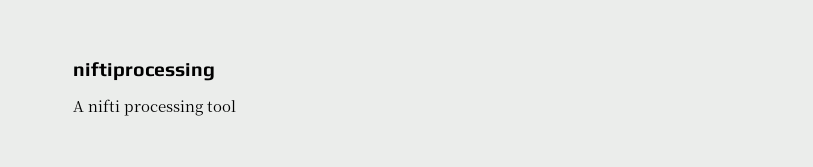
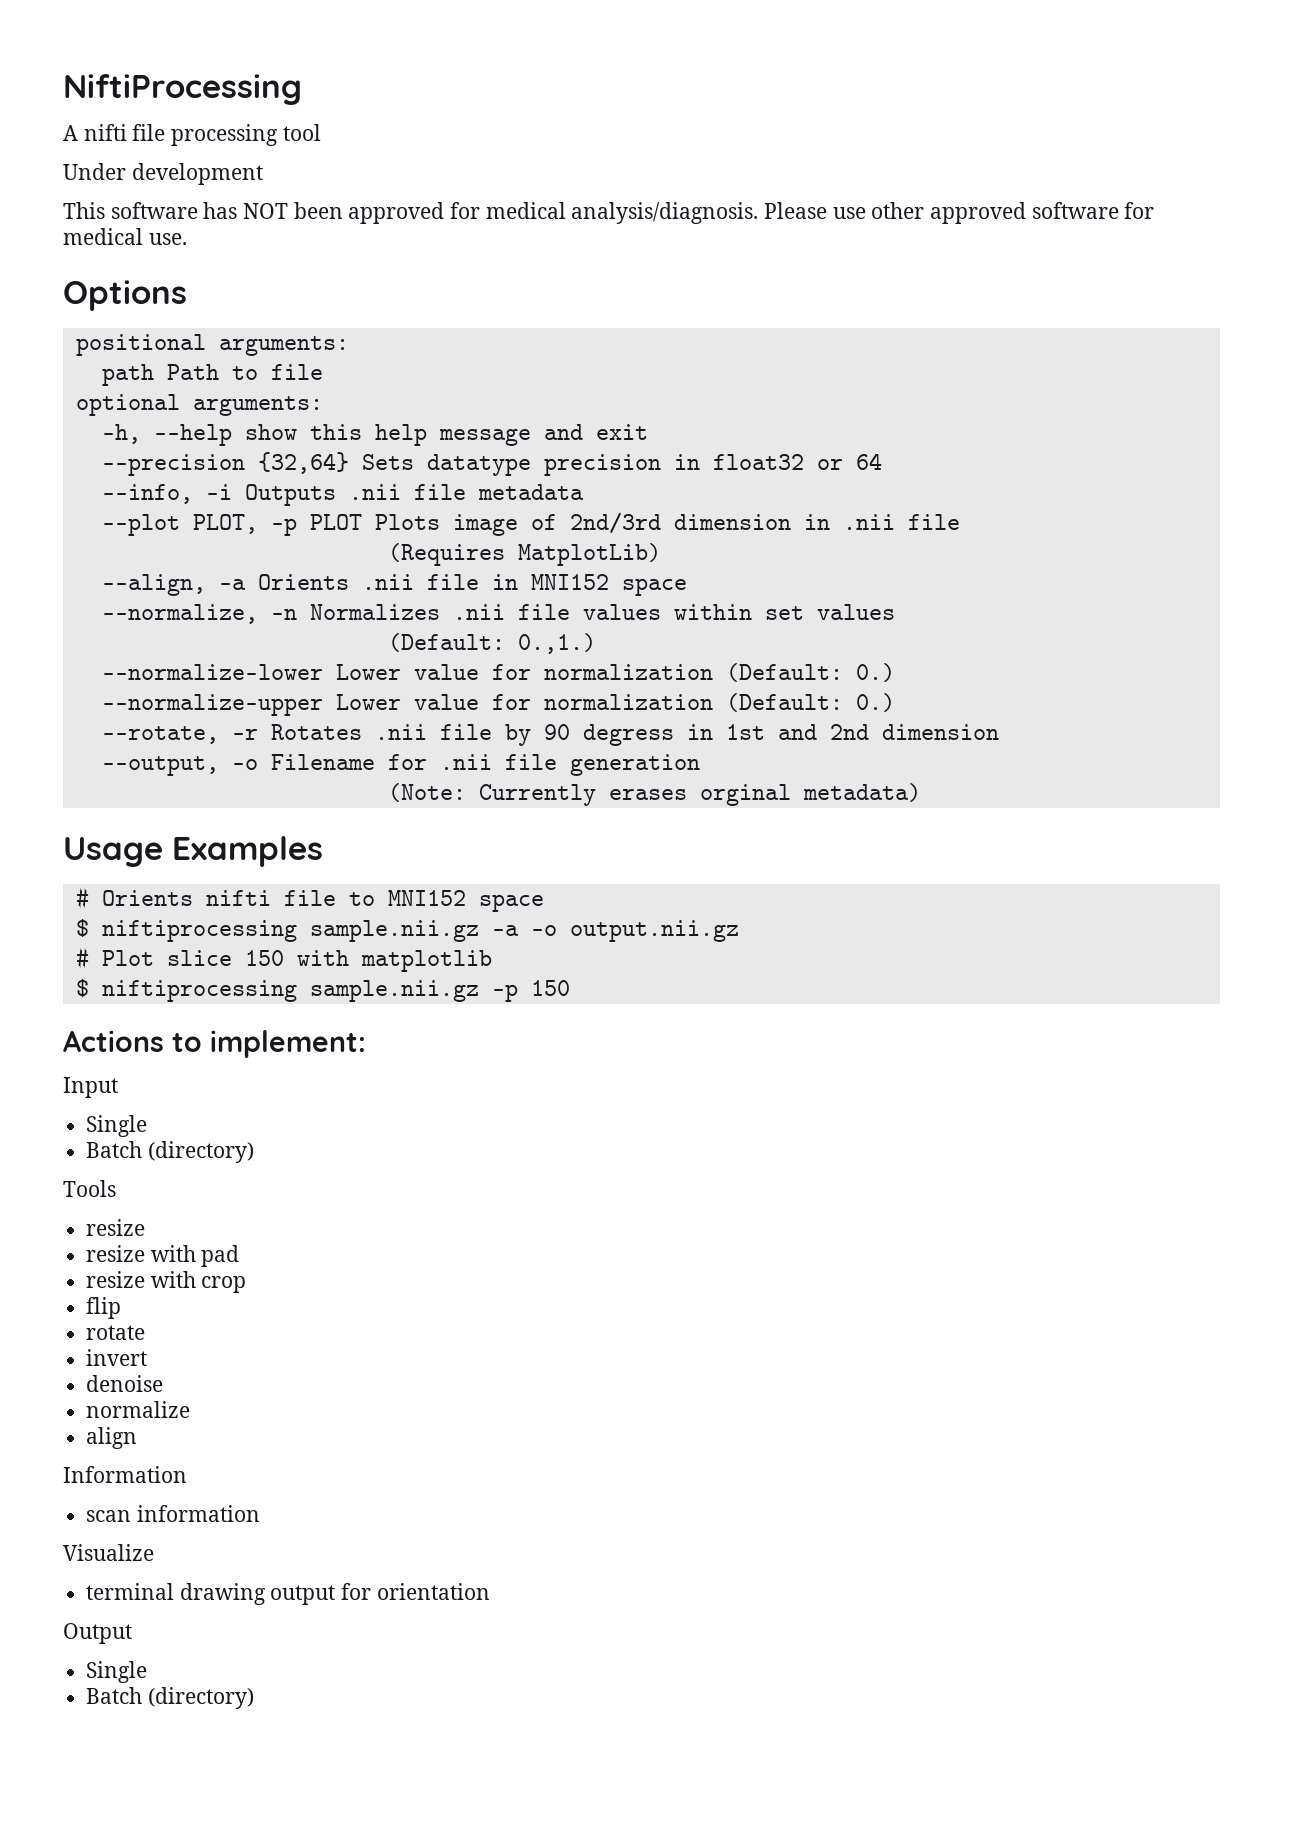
[73,62,215,81] niftiprocessing -> [63,74,302,105] NiftiProcessing
(121, 105) none -> [132,124,166,141] file
(237, 106) none -> [63,163,263,185] [63,202,1155,224] [63,228,187,245] [63,280,187,311] [75,334,349,356] [101,364,323,386] [75,394,323,416] [101,424,648,446] [101,452,882,476] [101,484,584,506] [101,512,960,536] [387,543,661,566] [101,574,687,596] [101,604,895,624] [387,633,596,654] [101,663,895,682] [101,693,895,716] [101,724,999,746] [101,754,700,776] [387,783,921,806] [63,836,323,867] [75,887,544,912] [75,919,739,942] [75,947,492,972] [75,979,570,1002] [63,1030,366,1058] [63,1077,118,1098] [86,1115,148,1137] [86,1141,254,1163] [63,1180,116,1197] [86,1219,146,1236] [86,1245,240,1267] [86,1271,247,1293] [86,1297,122,1319] [86,1325,146,1340] [86,1349,148,1366] [86,1375,164,1392] [86,1401,191,1418] [86,1427,138,1449] [63,1466,187,1483] [86,1505,260,1522] [63,1544,154,1561] [86,1583,490,1605] [63,1623,132,1644] [86,1661,148,1683] [86,1687,254,1709] // Under development // This software has NOT been approved for medical analysis/diagnosis. Please use other approved software for medical use. // Options // positional arguments: // path Path to file // optional arguments: // -h, --help show this help message and exit // --precision {32,64} Sets datatype precision in float32 or 64 // --info, -i Outputs .nii file metadata // --plot PLOT, -p PLOT Plots image of 2nd/3rd dimension in .nii file // (Requires MatplotLib) // --align, -a Orients .nii file in MNI152 space // --normalize, -n Normalizes .nii file values within set values // (Default: 0.,1.) // --normalize-lower Lower value for normalization (Default: 0.) // --normalize-upper Lower value for normalization (Default: 0.) // --rotate, -r Rotates .nii file by 90 degress in 1st and 2nd dimension // --output, -o Filename for .nii file generation // (Note: Currently erases orginal metadata) // Usage Examples // # Orients nifti file to MNI152 space // $ niftiprocessing sample.nii.gz -a -o output.nii.gz // # Plot slice 150 with matplotlib // $ niftiprocessing sample.nii.gz -p 150 // Actions to implement: // Input // Single // Batch (directory) // Tools // resize // resize with pad // resize with crop // flip // rotate // invert // denoise // normalize // align // Information // scan information // Visualize // terminal drawing output for orientation // Output // Single // Batch (directory)

